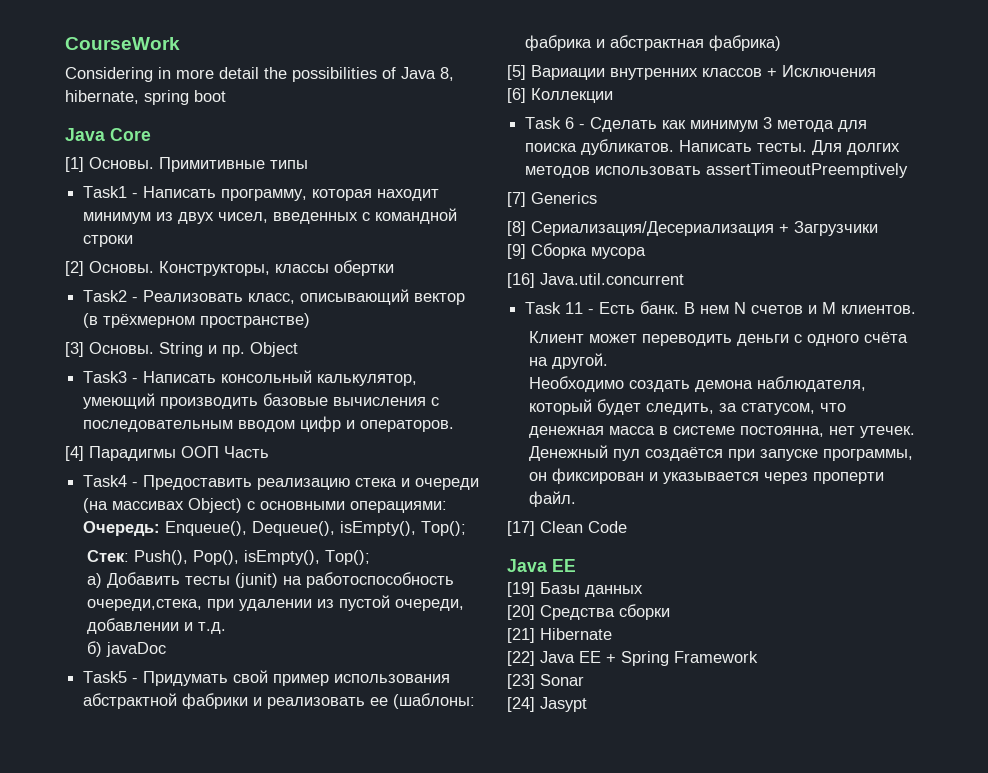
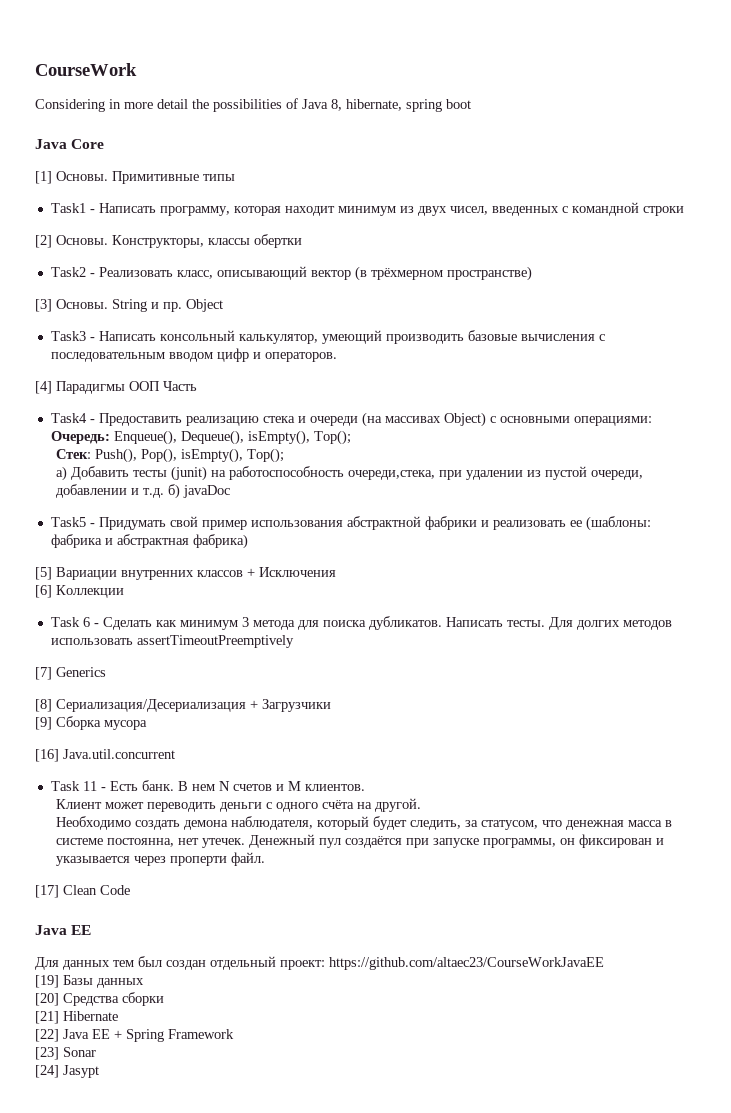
(226, 628) // -> (165, 493) none
(576, 565) none -> [35,956,604,970] // Для данных тем был создан отдельный проект: https://github.com/altaec23/CourseWorkJavaEE

